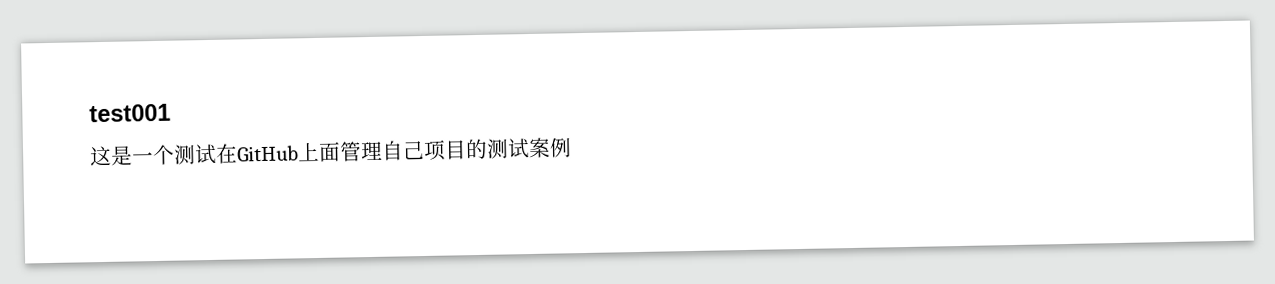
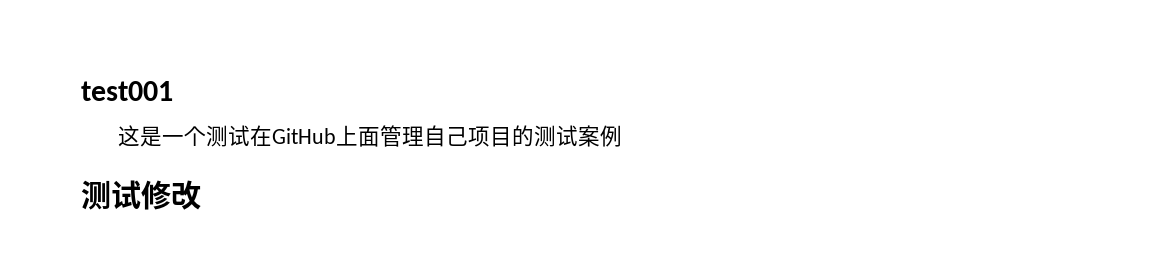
(572, 147) none -> [81,180,201,210] // 测试修改

